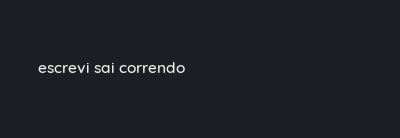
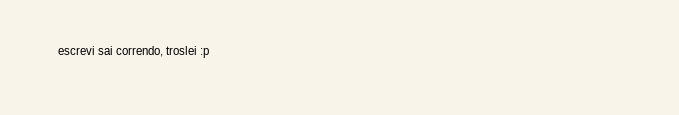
[119,62,186,73] correndo -> [116,46,210,58] correndo, troslei :p

